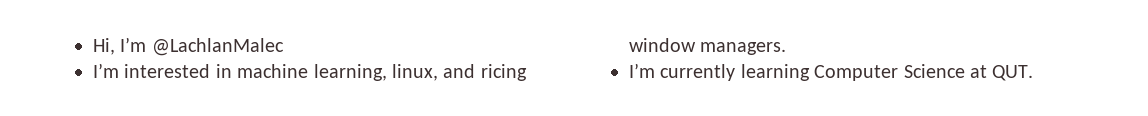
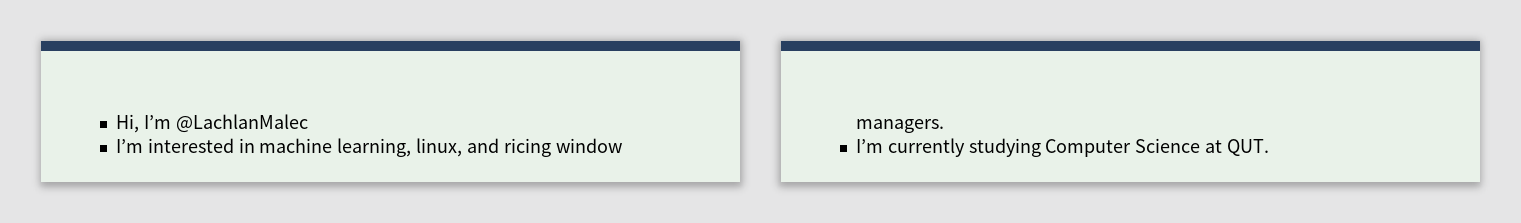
[740,64,810,81] learning -> [968,138,1041,157] studying

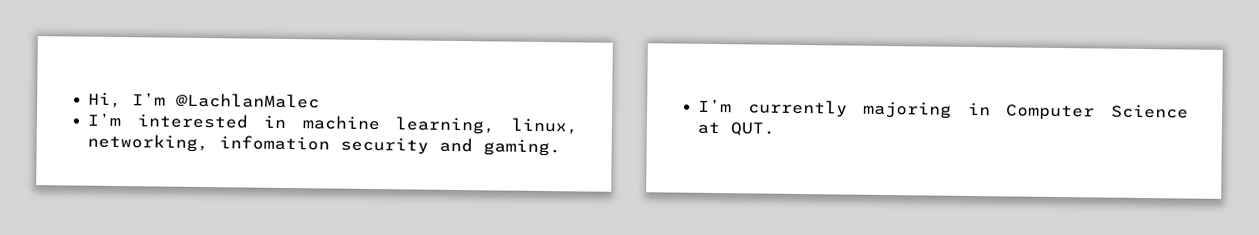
[466,138,622,157] [855,119,944,133] and ricing window managers. -> [87,133,562,157] networking, infomation security and gaming.
[968,138,1041,157] studying -> [863,101,991,119] majoring in

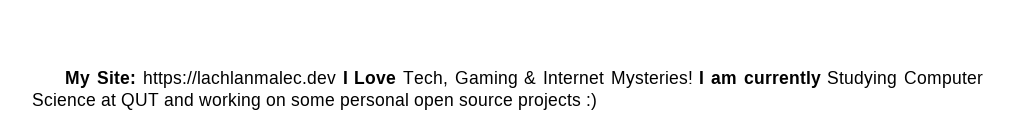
[88,92,321,109] [87,112,578,135] [87,133,562,157] [698,98,1189,121] [697,121,776,136] Hi, I’m @LachlanMalec // I’m interested in machine learning, linux, networking, infomation security and gaming. // I’m currently majoring in Computer Science at QUT. -> [65,71,984,88] [32,93,597,110] My Site: https://lachlanmalec.dev I Love Tech, Gaming & Internet Mysteries! I am currently Studying Computer Science at QUT and working on some personal open source projects :)

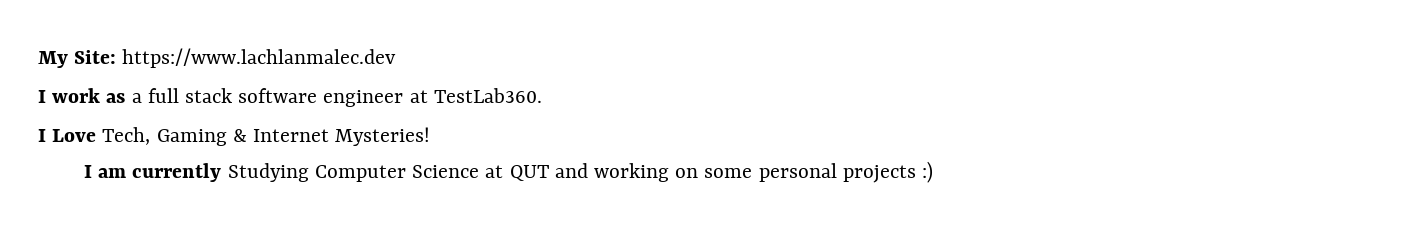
[142,71,336,88] https://lachlanmalec.dev -> [122,48,397,68] [38,88,542,107] https://www.lachlanmalec.dev // I work as a full stack software engineer at TestLab360. //
(693, 79) none -> (431, 136) //
[414,95,513,110] open source -> (837, 172) none

